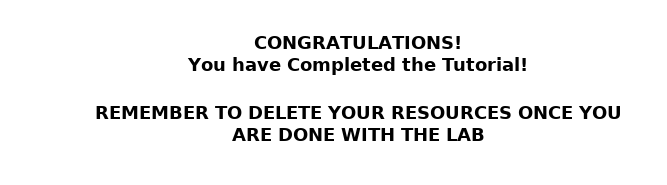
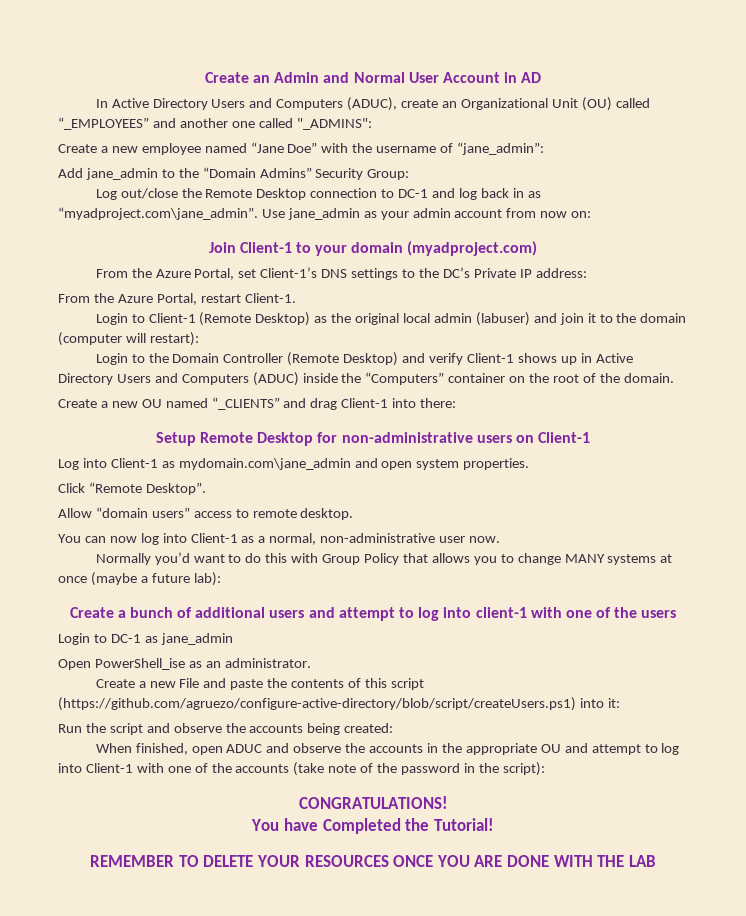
(254, 42) none -> [204,72,542,83] [95,97,650,111] [58,117,372,130] [58,142,545,155] [58,167,410,180] [95,188,541,200] [58,207,592,220] [208,241,538,256] [95,267,587,280] [58,293,296,305] [95,312,687,326] [58,332,199,346] [95,352,633,366] [58,372,674,386] [58,397,457,410] [155,432,591,446] [58,458,530,470] [58,482,206,495] [58,507,354,520] [58,533,501,545] [95,552,673,565] [58,572,221,586] [69,607,677,621] [58,633,233,645] [58,658,311,670] [95,678,424,690] [58,697,620,711] [58,723,394,735] [95,743,680,755] [58,762,545,776] Create an Admin and Normal User Account in AD // In Active Directory Users and Computers (ADUC), create an Organizational Unit (OU) called “_EMPLOYEES” and another one called "_ADMINS": // Create a new employee named “Jane Doe” with the username of “jane_admin”: // Add jane_admin to the “Domain Admins” Security Group: // Log out/close the Remote Desktop connection to DC-1 and log back in as “myadproject.com\jane_admin”. Use jane_admin as your admin account from now on: // Join Client-1 to your domain (myadproject.com) // From the Azure Portal, set Client-1’s DNS settings to the DC’s Private IP address: // From the Azure Portal, restart Client-1. // Login to Client-1 (Remote Desktop) as the original local admin (labuser) and join it to the domain (computer will restart): // Login to the Domain Controller (Remote Desktop) and verify Client-1 shows up in Active Directory Users and Computers (ADUC) inside the “Computers” container on the root of the domain. // Create a new OU named “_CLIENTS” and drag Client-1 into there: // Setup Remote Desktop for non-administrative users on Client-1 // Log into Client-1 as mydomain.com\jane_admin and open system properties. // Click “Remote Desktop”. // Allow “domain users” access to remote desktop. // You can now log into Client-1 as a normal, non-administrative user now. // Normally you’d want to do this with Group Policy that allows you to change MANY systems at once (maybe a future lab): // Create a bunch of additional users and attempt to log into client-1 with one of the users // Login to DC-1 as jane_admin // Open PowerShell_ise as an administrator. // Create a new File and paste the contents of this script (https://github.com/agruezo/configure-active-directory/blob/script/createUsers.ps1) into it: // Run the script and observe the accounts being created: // When finished, open ADUC and observe the accounts in the appropriate OU and attempt to log into Client-1 with one of the accounts (take note of the password in the script): //

